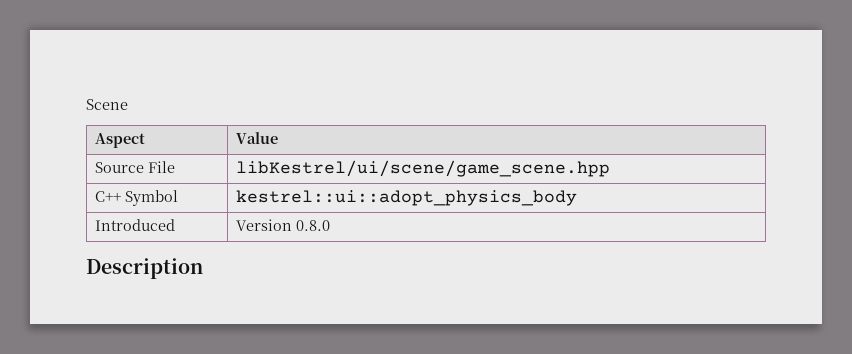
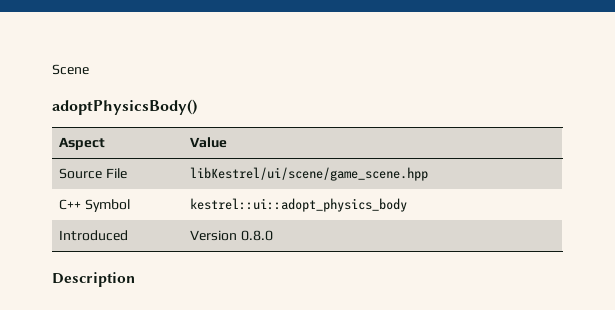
(128, 104) none -> [52,99,197,115] // adoptPhysicsBody()

